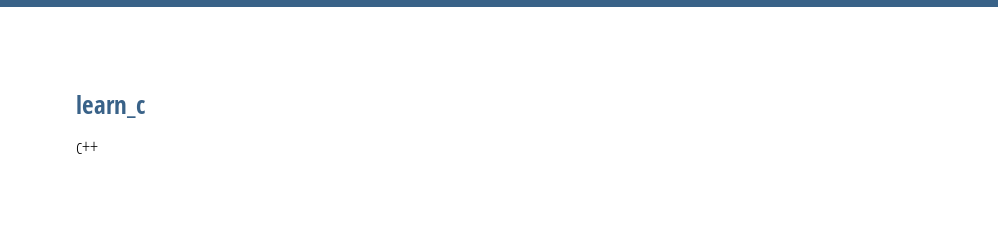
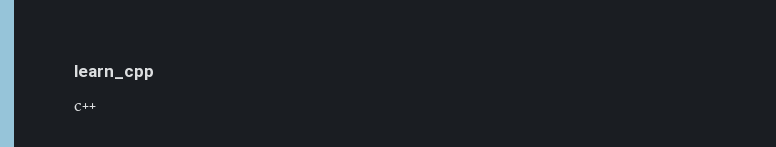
[76,95,145,118] learn_c -> [74,65,154,80] learn_cpp

